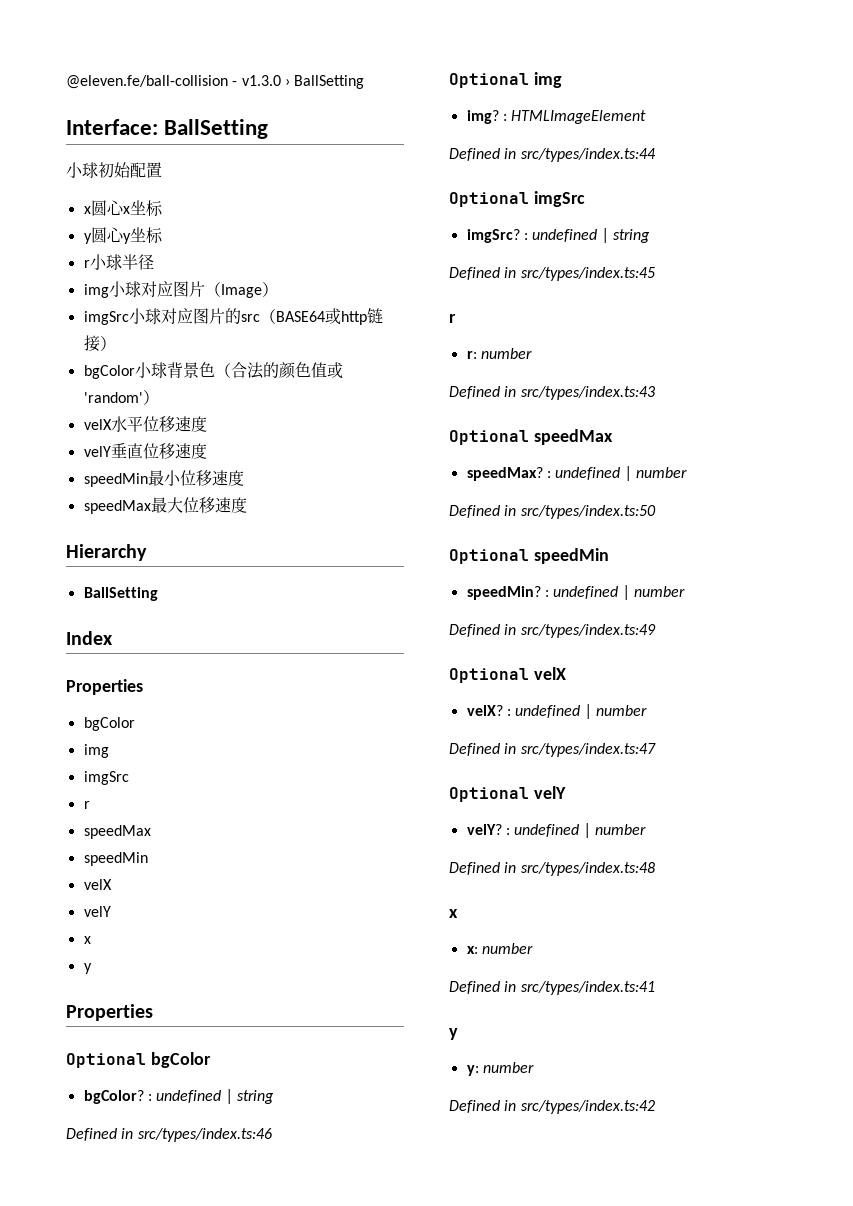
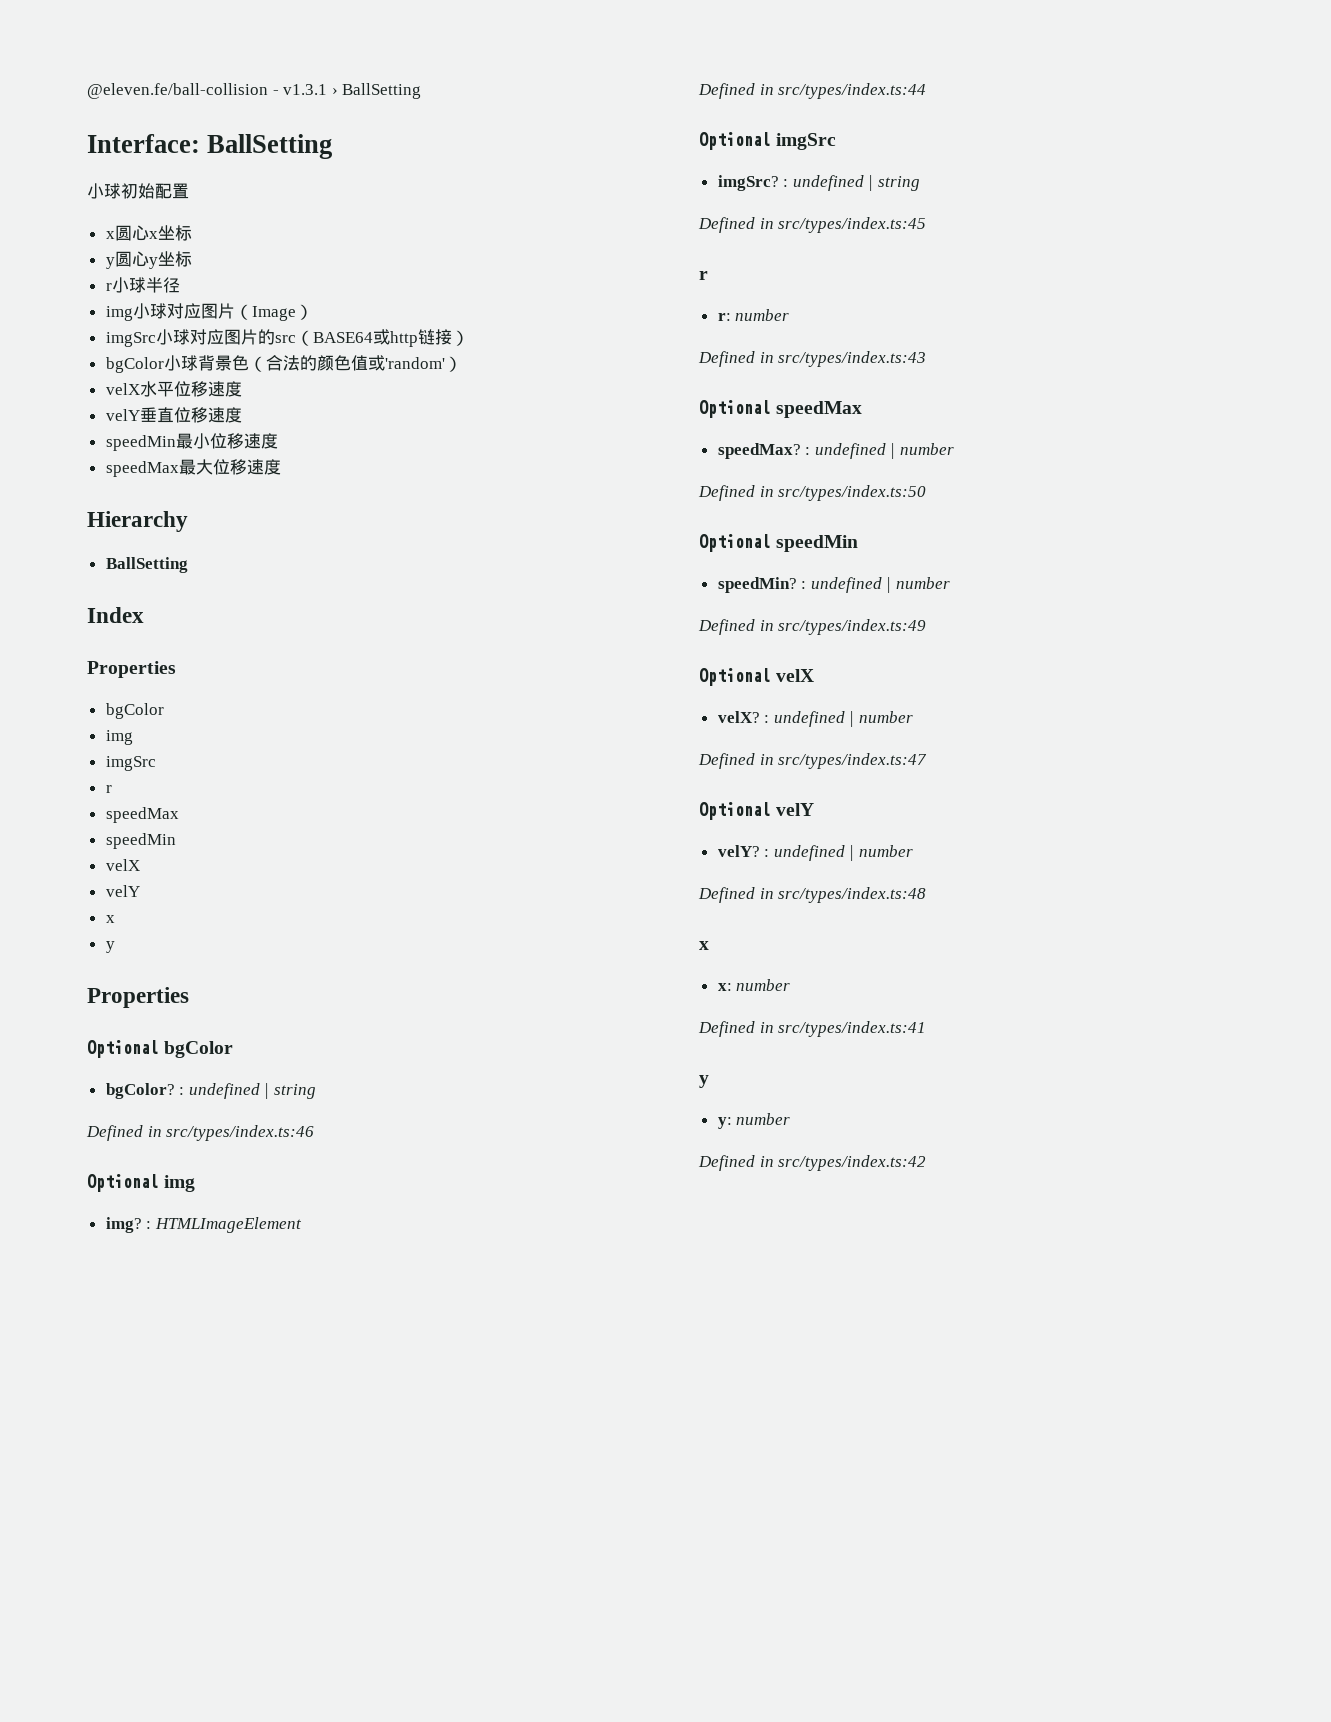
[241,75,281,86] v1.3.0 -> [283,84,328,95] v1.3.1

